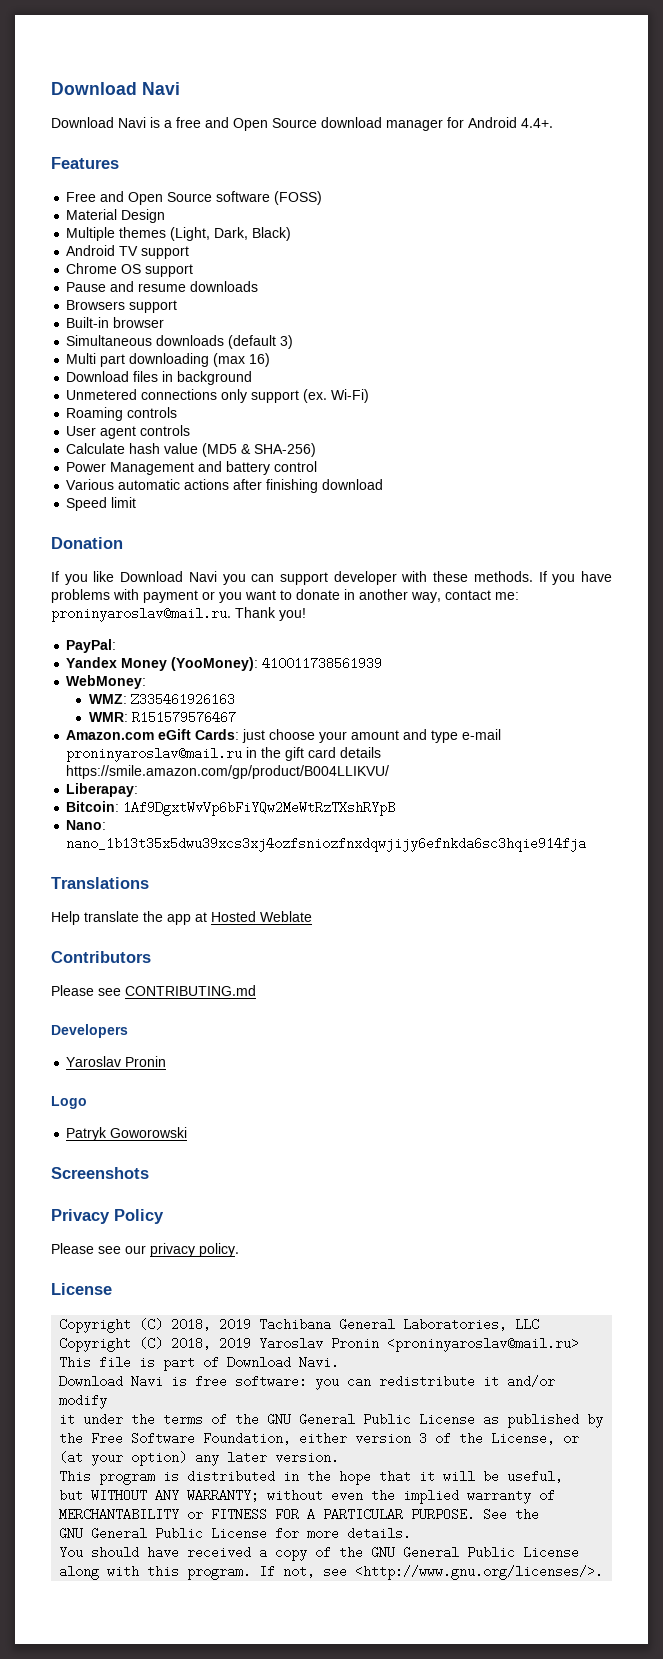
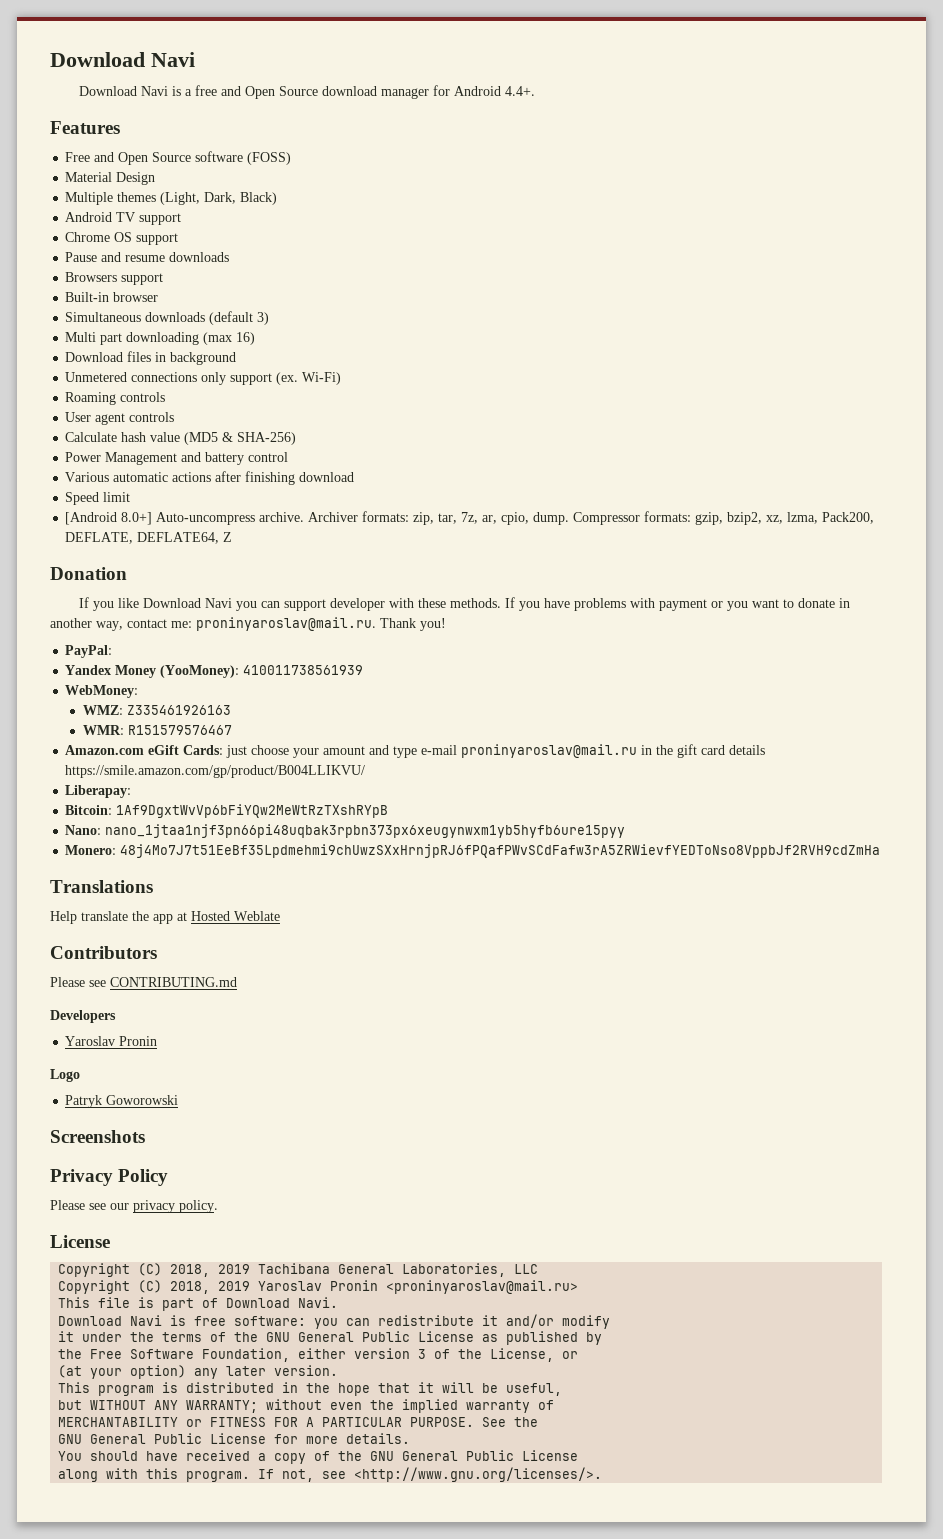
(137, 502) none -> [65,511,875,525] [65,532,233,544] // [Android 8.0+] Auto-uncompress archive. Archiver formats: zip, tar, 7z, ar, cpio, dump. Compressor formats: gzip, bzip2, xz, lzma, Pack200, DEFLATE, DEFLATE64, Z
[66,837,587,852] nano_1b13t35x5dwu39xcs3xj4ozfsniozfnxdqwjijy6efnkda6sc3hqie914fja -> [105,824,626,838] [65,844,881,858] nano_1jtaa1njf3pn66pi48uqbak3rpbn373px6xeugynwxm1yb5hyfb6ure15pyy // Monero: 48j4Mo7J7t51EeBf35Lpdmehmi9chUwzSXxHrnjpRJ6fPQafPWvSCdFafw3rA5ZRWievfYEDToNso8VppbJf2RVH9cdZmHa

